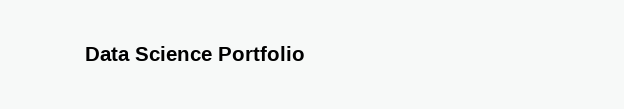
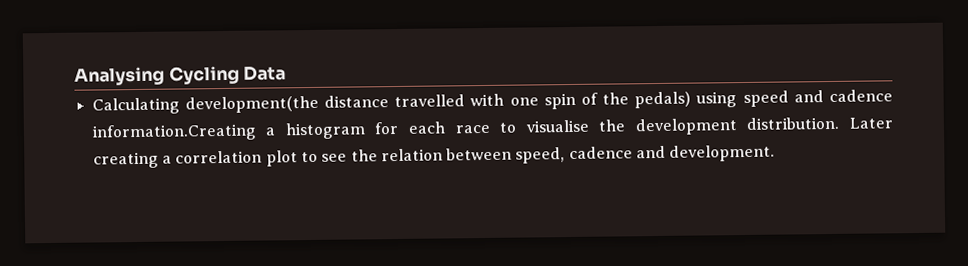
(85, 54) none -> [74,65,240,86] Analysing Cycling
[135,46,305,61] Science Portfolio -> [91,89,894,115] [91,116,893,142] [92,144,776,169] // Calculating development(the distance travelled with one spin of the pedals) using speed and cadence information.Creating a histogram for each race to visualise the development distribution. Later creating a correlation plot to see the relation between speed, cadence and development.

